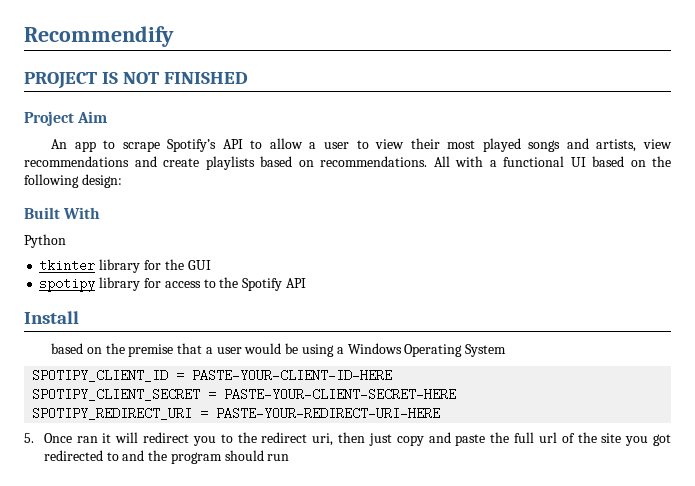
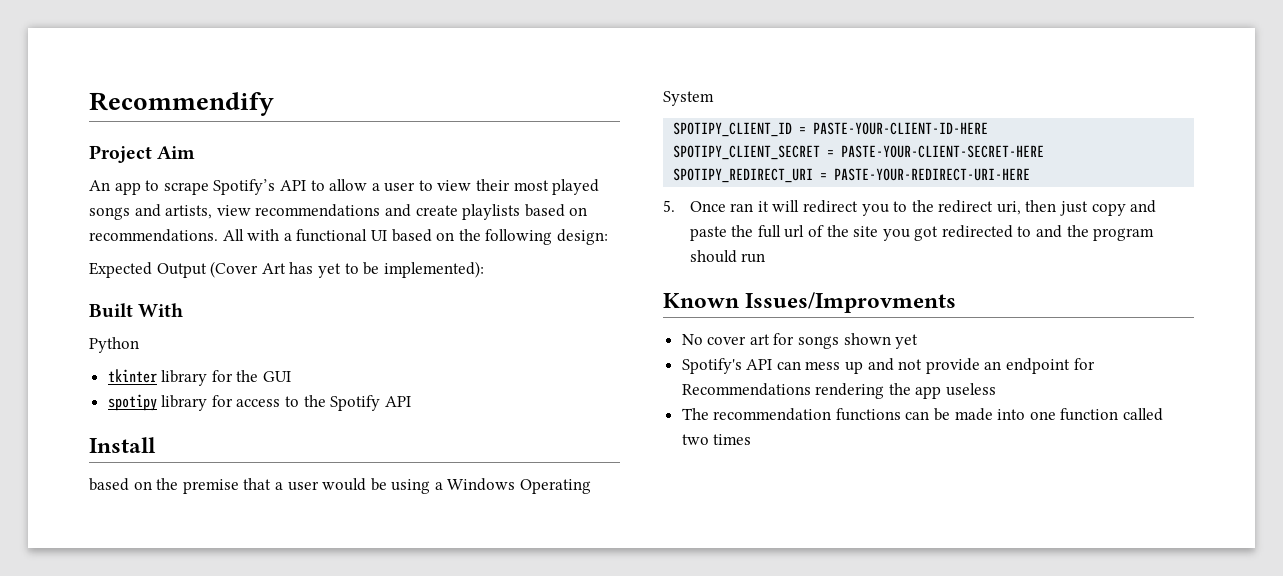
[24,72,249,89] // PROJECT IS NOT FINISHED -> (274, 104) none
(122, 181) none -> [89,261,484,278] // Expected Output (Cover Art has yet to be implemented):
(290, 457) none -> [663,292,957,313] [681,333,919,349] [681,358,1095,374] [681,383,997,399] [681,408,1164,421] [681,434,752,445] // Known Issues/Improvments // No cover art for songs shown yet // Spotify's API can mess up and not provide an endpoint for Recommendations rendering the app useless // The recommendation functions can be made into one function called two times

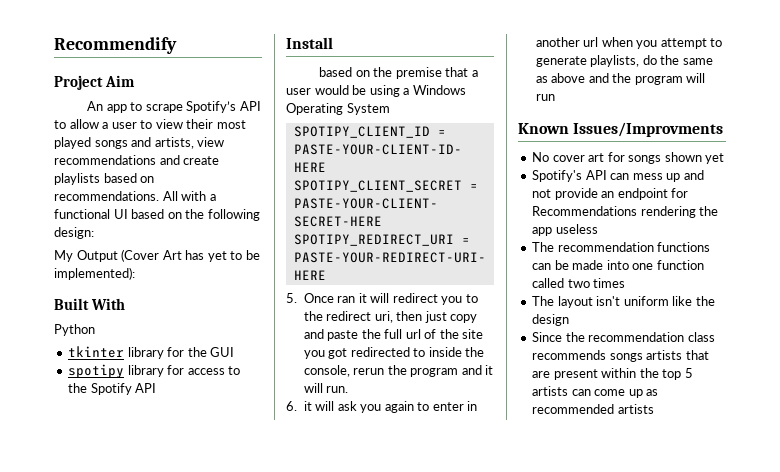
[89,262,152,278] Expected -> [54,250,73,262] My
(1032, 231) none -> [428,347,485,357] [303,365,494,377] [303,383,349,393] [286,401,478,413] [535,37,723,49] [535,55,713,67] [535,73,586,83] inside the console, rerun the program and it will run. // 6. it will ask you again to enter in another url when you attempt to generate playlists, do the same as above
[689,250,737,263] should -> [686,73,706,83] will
(752, 439) none -> [532,296,715,308] [532,314,570,326] [532,332,715,342] [532,350,709,362] [532,368,693,380] [532,386,659,398] [532,404,654,414] // The layout isn't uniform like the design // Since the recommendation class recommends songs artists that are present within the top 5 artists can come up as recommended artists

